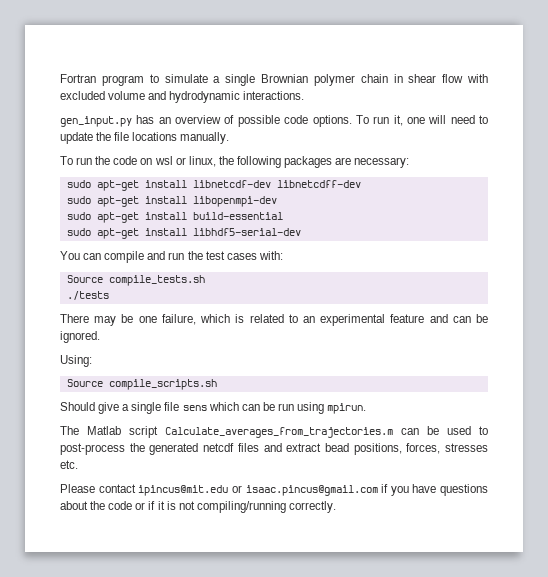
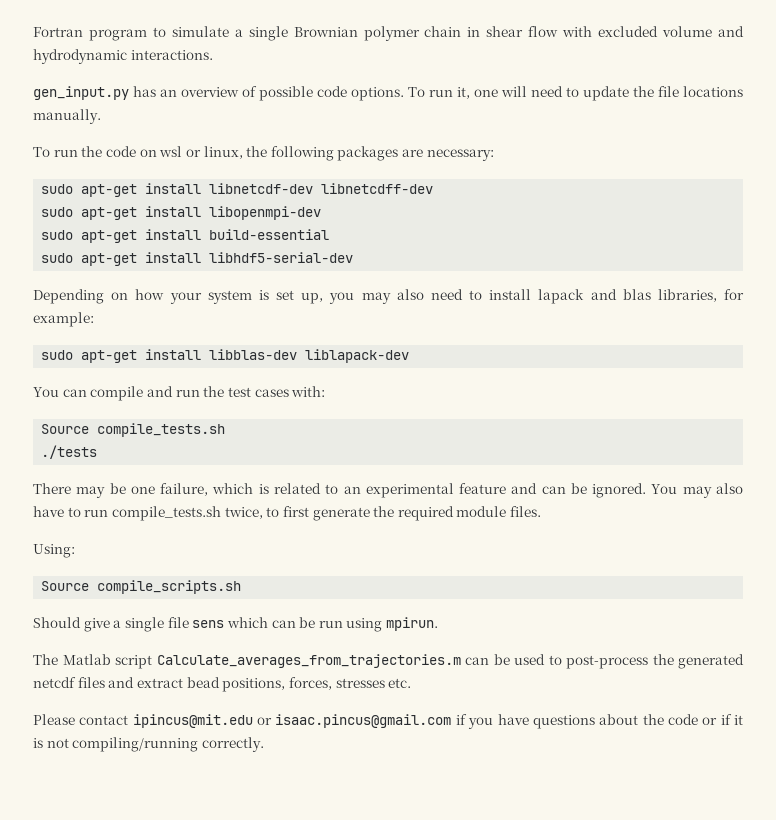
(301, 232) none -> [33,289,744,304] [33,312,94,327] [41,349,410,363] // Depending on how your system is set up, you may also need to install lapack and blas libraries, for example: // sudo apt-get install libblas-dev liblapack-dev
(100, 337) none -> [651,483,744,498] [33,506,542,521] You may also have to run compile_tests.sh twice, to first generate the required module files.

